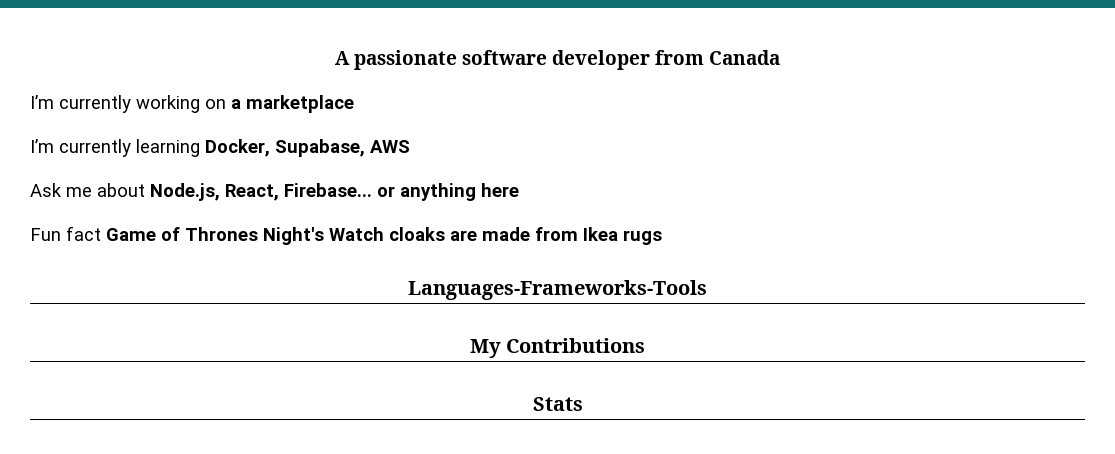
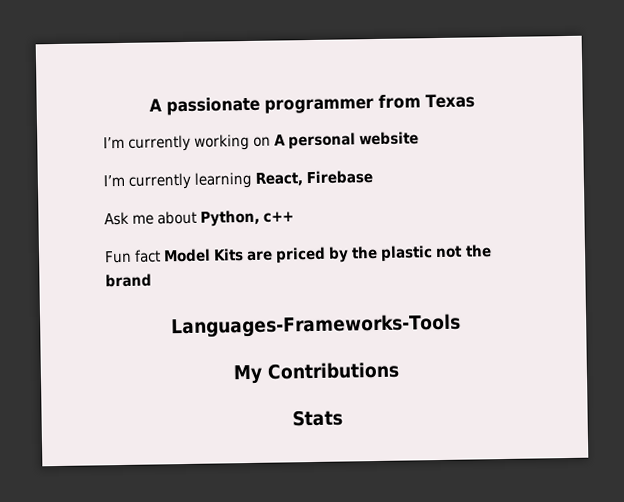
[461,50,781,70] software developer from Canada -> [264,93,476,114] programmer from Texas
[231,95,354,113] a marketplace -> [274,131,420,150] A personal website
[205,139,410,157] Docker, Supabase, AWS -> [255,170,374,187] React, Firebase
[150,183,519,201] [30,226,662,245] Node.js, React, Firebase... or anything here // Fun fact Game of Thrones Night's Watch cloaks are made from Ikea rugs -> [200,209,295,227] [104,244,492,264] [105,273,152,288] Python, c++ // Fun fact Model Kits are priced by the plastic not the brand

